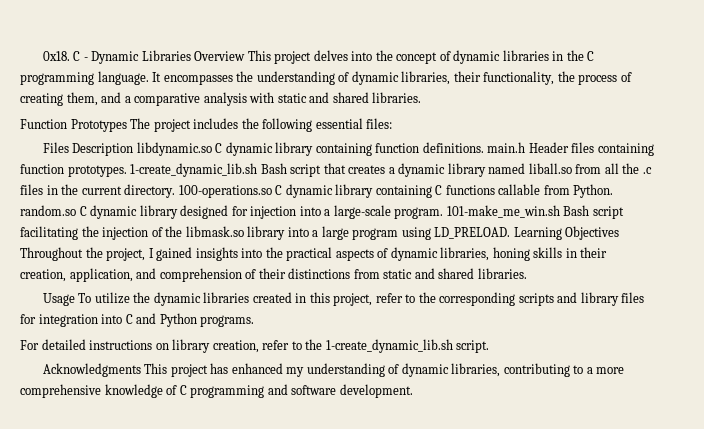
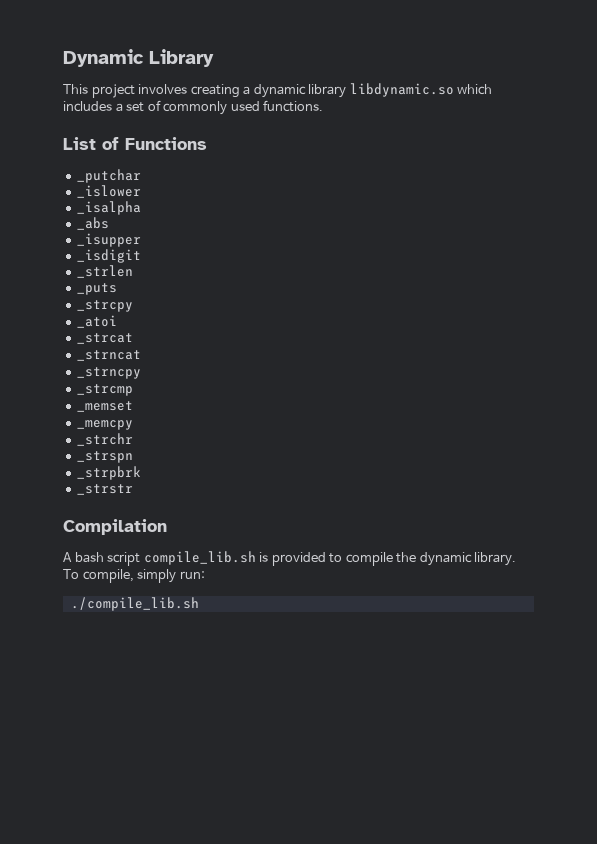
[42,50,595,64] [20,71,632,85] [20,92,422,106] [20,118,393,132] [42,142,654,156] [20,163,652,177] [20,184,614,198] [20,205,624,219] [20,226,620,240] [20,247,608,261] [20,268,527,282] [42,292,645,306] [20,313,255,327] [20,339,490,353] [42,363,625,377] [20,384,413,398] 0x18. C - Dynamic Libraries Overview This project delves into the concept of dynamic libraries in the C programming language. It encompasses the understanding of dynamic libraries, their functionality, the process of creating them, and a comparative analysis with static and shared libraries. // Function Prototypes The project includes the following essential files: // Files Description libdynamic.so C dynamic library containing function definitions. main.h Header files containing function prototypes. 1-create_dynamic_lib.sh Bash script that creates a dynamic library named liball.so from all the .c files in the current directory. 100-operations.so C dynamic library containing C functions callable from Python. random.so C dynamic library designed for injection into a large-scale program. 101-make_me_win.sh Bash script facilitating the injection of the libmask.so library into a large program using LD_PRELOAD. Learning Objectives Throughout the project, I gained insights into the practical aspects of dynamic libraries, honing skills in their creation, application, and comprehension of their distinctions from static and shared libraries. // Usage To utilize the dynamic libraries created in this project, refer to the corresponding scripts and library files for integration into C and Python programs. // For detailed instructions on library creation, refer to the 1-create_dynamic_lib.sh script. // Acknowledgments This project has enhanced my understanding of dynamic libraries, contributing to a more comprehensive knowledge of C programming and software development. -> [63,49,214,67] [63,83,493,98] [63,100,324,115] [63,137,207,150] [77,169,142,183] [77,185,142,198] [77,201,142,215] [77,217,110,230] [77,233,142,247] [77,249,142,263] [77,265,134,278] [77,283,118,295] [77,300,134,312] [77,315,118,328] [77,333,134,344] [77,350,142,361] [77,367,142,379] [77,384,134,396] [77,401,134,412] [77,420,134,430] [77,433,134,446] [77,451,134,463] [77,466,142,480] [77,484,134,495] [63,519,167,535] [63,551,517,566] [63,569,205,583] [70,597,199,611] Dynamic Library // This project involves creating a dynamic library libdynamic.so which includes a set of commonly used functions. // List of Functions // _putchar // _islower // _isalpha // _abs // _isupper // _isdigit // _strlen // _puts // _strcpy // _atoi // _strcat // _strncat // _strncpy // _strcmp // _memset // _memcpy // _strchr // _strspn // _strpbrk // _strstr // Compilation // A bash script compile_lib.sh is provided to compile the dynamic library. To compile, simply run: // ./compile_lib.sh

